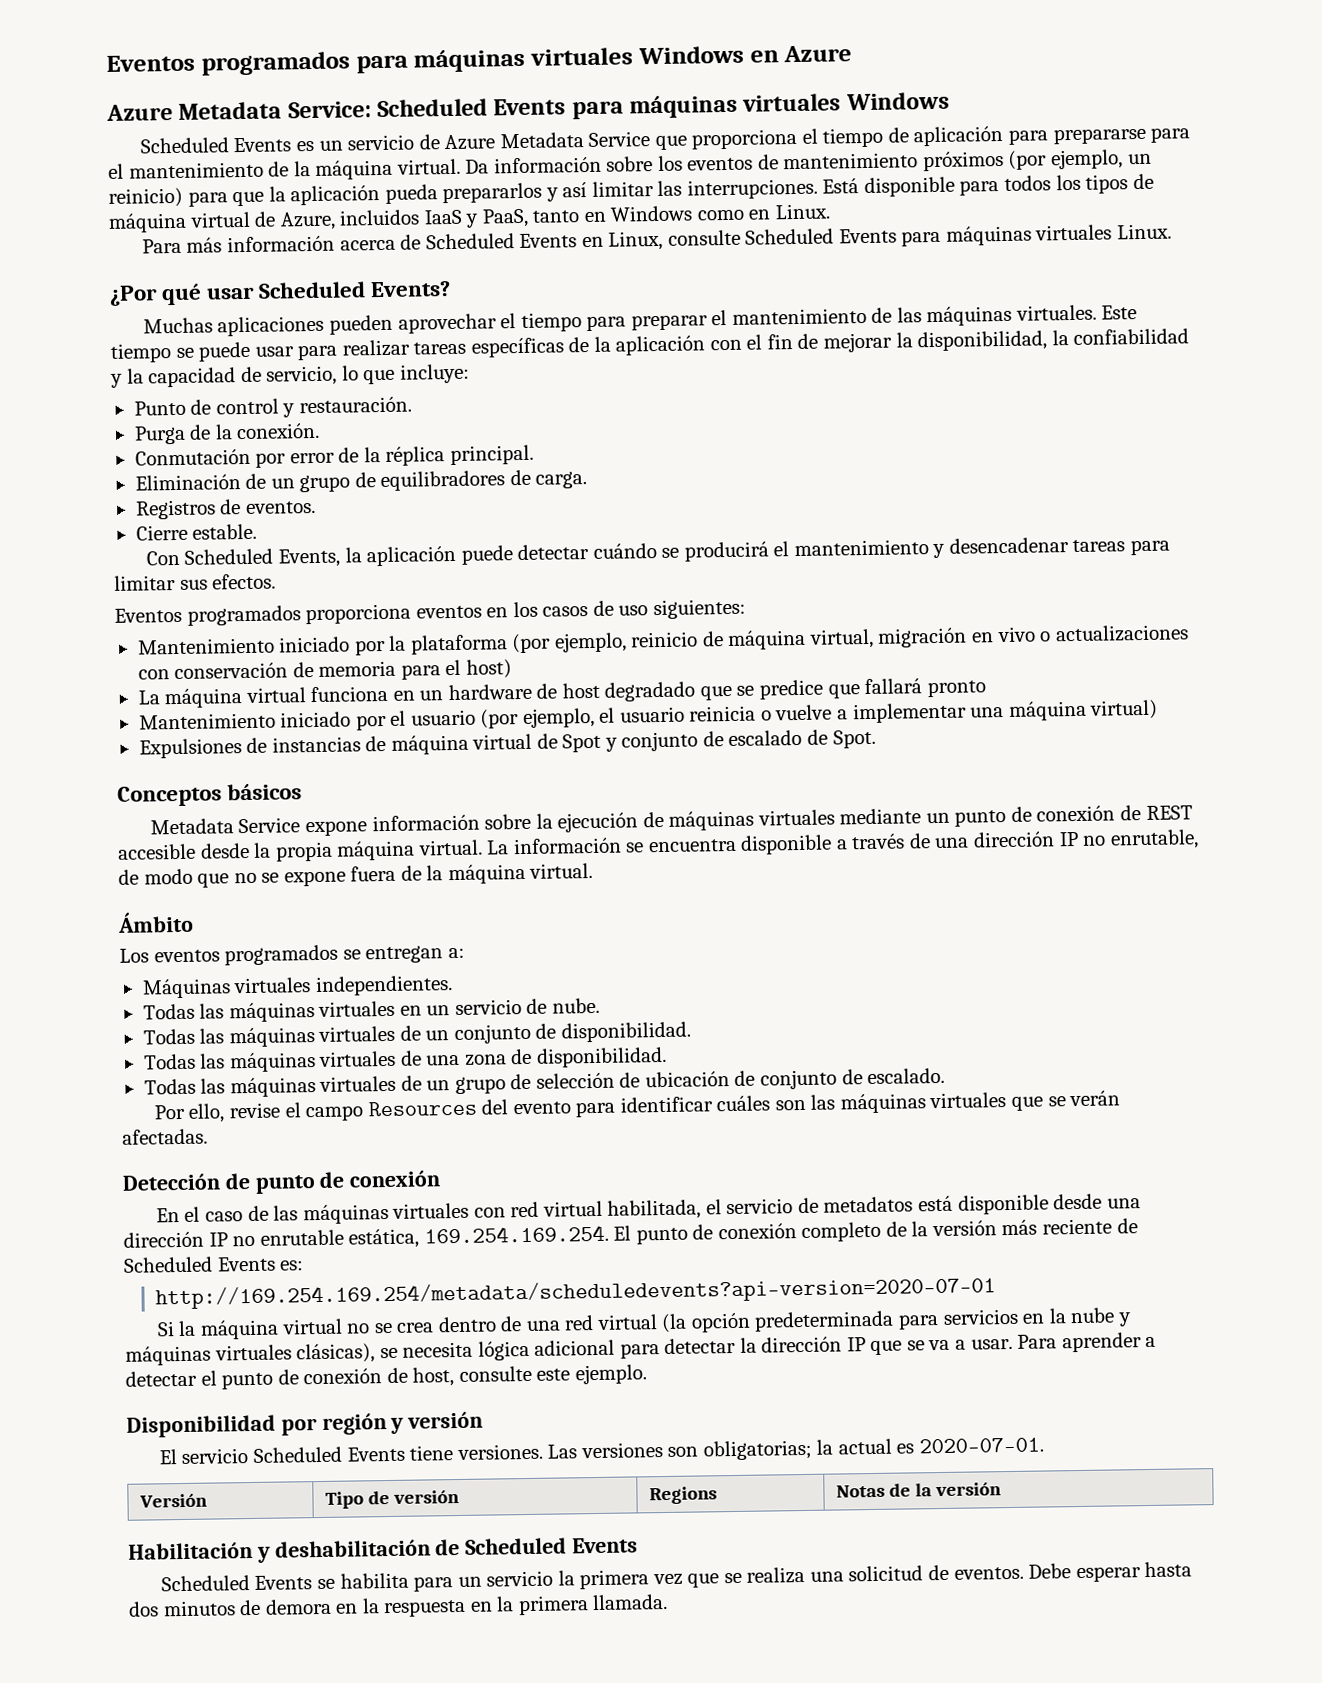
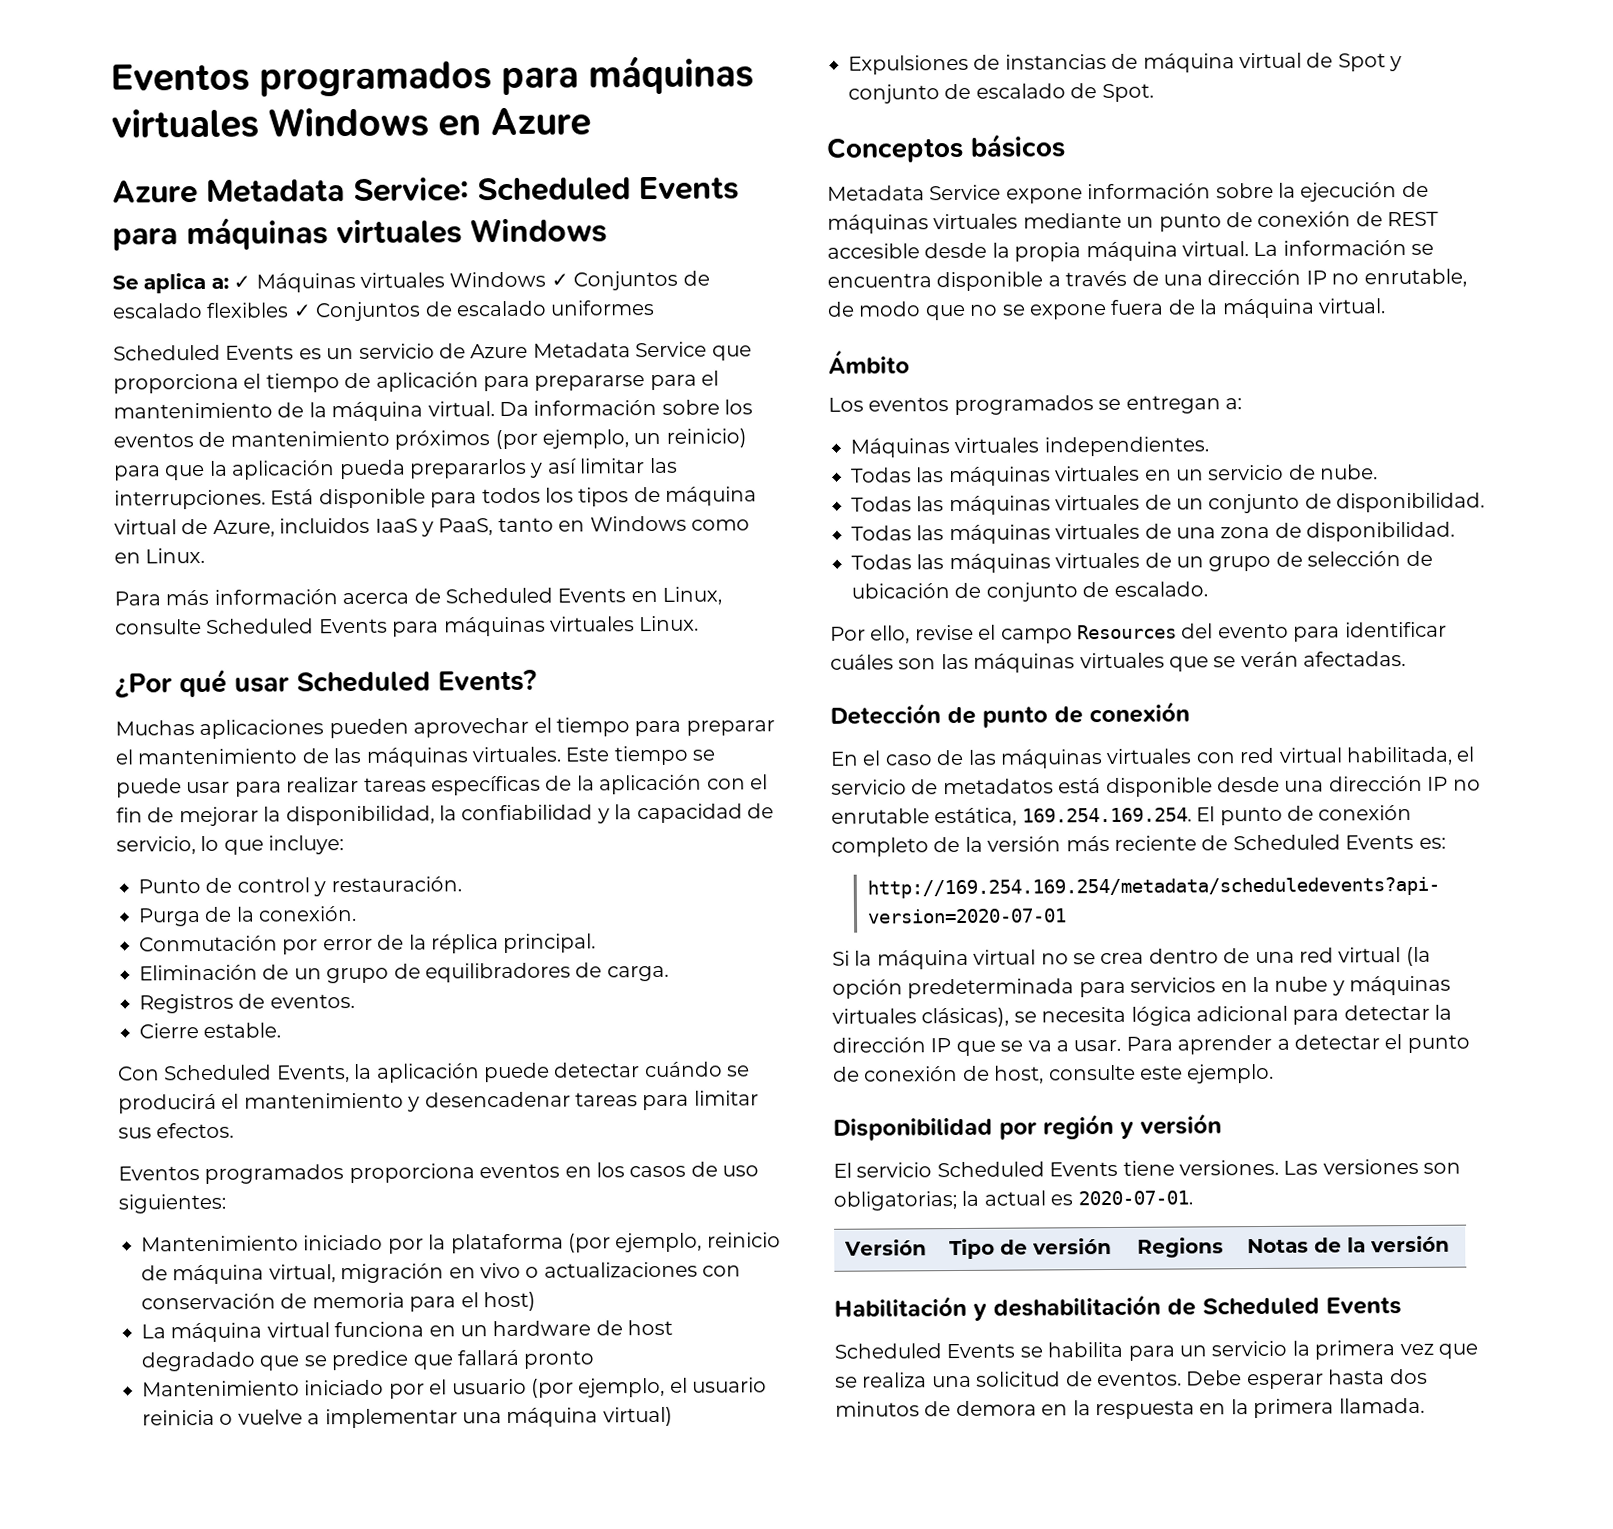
(950, 101) none -> [112,270,710,294] [112,299,656,322] // Se aplica a: ✓ Máquinas virtuales Windows ✓ Conjuntos de escalado flexibles ✓ Conjuntos de escalado uniformes

